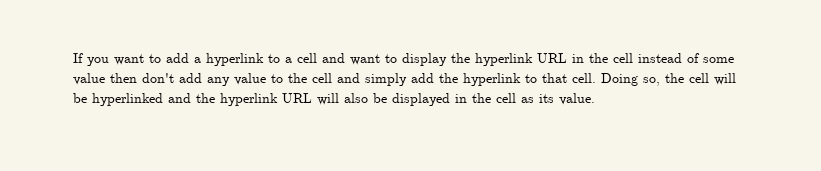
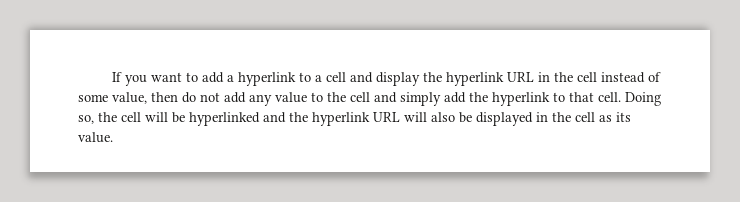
[350,54,397,65] want to -> (373, 77) none
[73,73,174,85] value then don't -> [112,92,220,104] value, then do not

